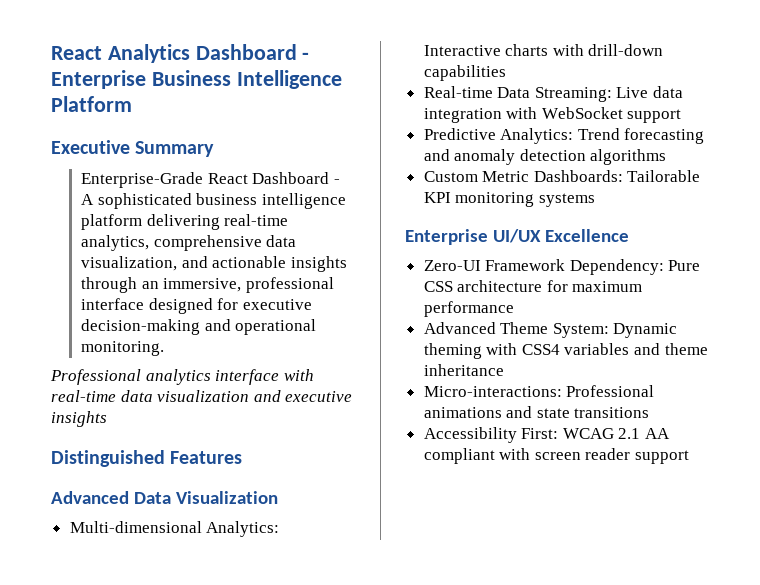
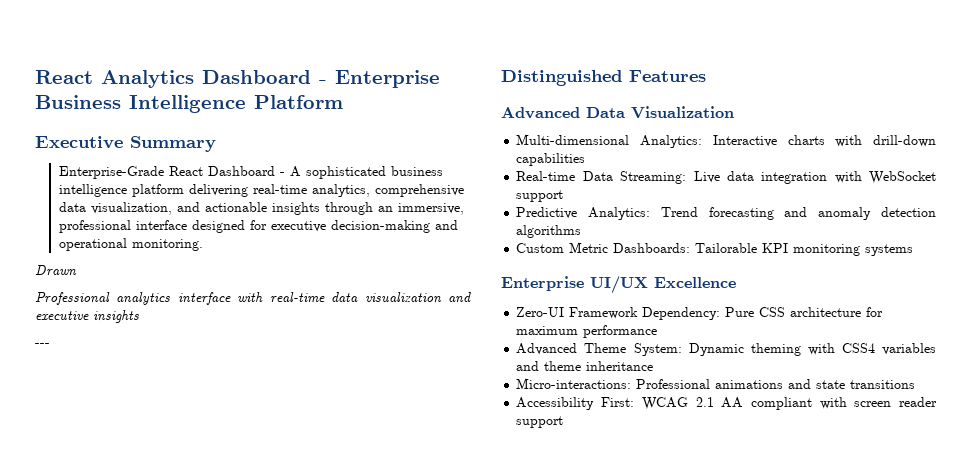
(165, 348) none -> [35,265,77,276] // Drawn
(107, 419) none -> [35,343,50,347] // ---

